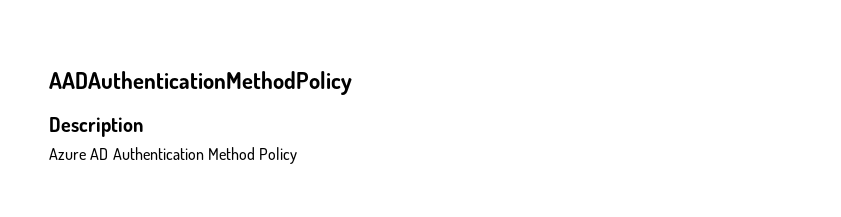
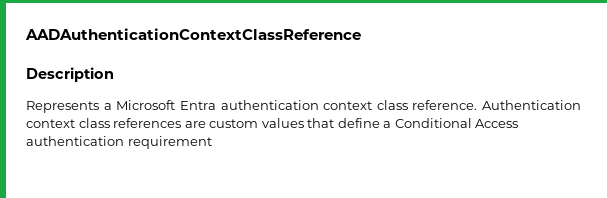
[49,71,352,95] AADAuthenticationMethodPolicy -> [25,28,361,40] AADAuthenticationContextClassReference
[49,147,298,164] Azure AD Authentication Method Policy -> [26,100,581,113] [26,118,519,128] [26,136,212,149] Represents a Microsoft Entra authentication context class reference. Authentication context class references are custom values that define a Conditional Access authentication requirement

